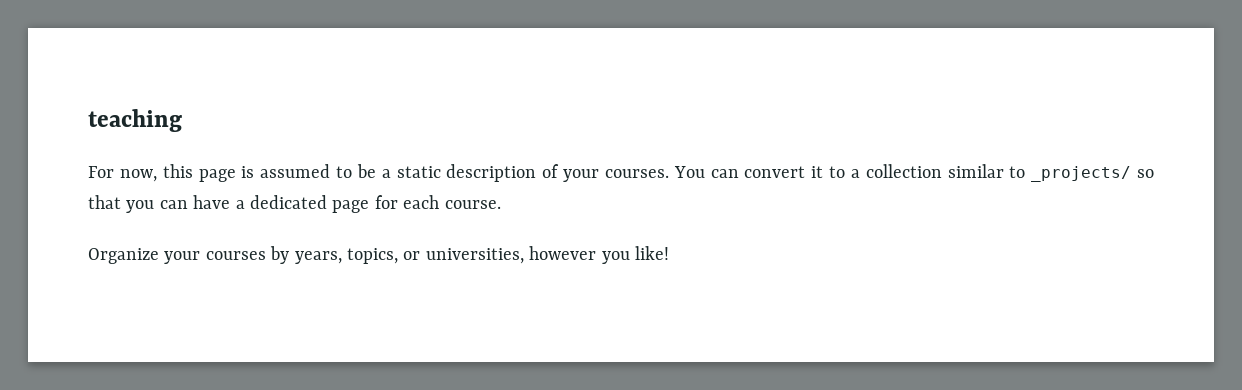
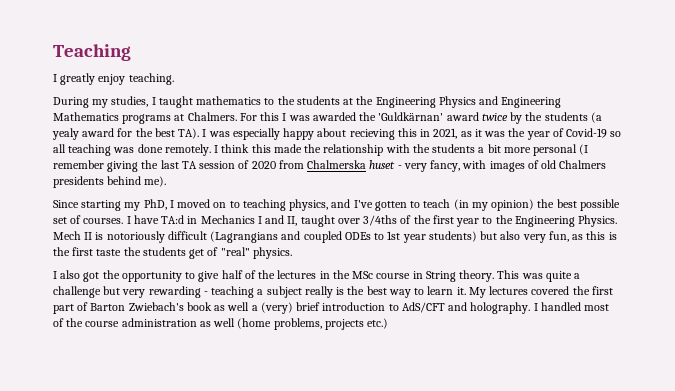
[88,109,182,132] [88,164,1155,182] [88,195,501,213] [88,246,669,264] teaching // For now, this page is assumed to be a static description of your courses. You can convert it to a collection similar to _projects/ so that you can have a dedicated page for each course. // Organize your courses by years, topics, or universities, however you like! -> [53,44,131,61] [53,73,174,85] [53,96,562,108] [53,112,602,124] [52,128,622,140] [53,144,589,156] [53,160,607,172] [53,176,167,188] [53,199,620,211] [53,215,618,227] [53,231,617,243] [53,247,292,259] [53,270,581,282] [53,286,613,298] [53,302,610,314] [53,318,389,330] Teaching // I greatly enjoy teaching. // During my studies, I taught mathematics to the students at the Engineering Physics and Engineering Mathematics programs at Chalmers. For this I was awarded the 'Guldkärnan' award twice by the students (a yealy award for the best TA). I was especially happy about recieving this in 2021, as it was the year of Covid-19 so all teaching was done remotely. I think this made the relationship with the students a bit more personal (I remember giving the last TA session of 2020 from Chalmerska huset - very fancy, with images of old Chalmers presidents behind me). // Since starting my PhD, I moved on to teaching physics, and I've gotten to teach (in my opinion) the best possible set of courses. I have TA:d in Mechanics I and II, taught over 3/4ths of the first year to the Engineering Physics. Mech II is notoriously difficult (Lagrangians and coupled ODEs to 1st year students) but also very fun, as this is the first taste the students get of "real" physics. // I also got the opportunity to give half of the lectures in the MSc course in String theory. This was quite a challenge but very rewarding - teaching a subject really is the best way to learn it. My lectures covered the first part of Barton Zwiebach's book as well a (very) brief introduction to AdS/CFT and holography. I handled most of the course administration as well (home problems, projects etc.)

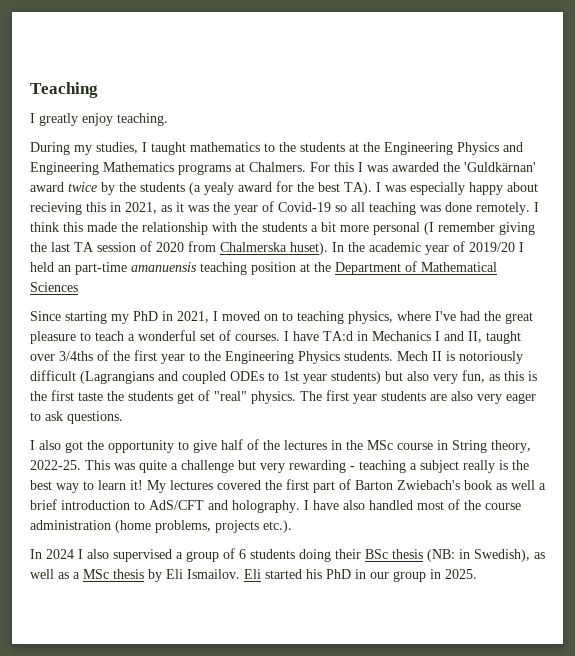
[369,160,607,172] [53,176,167,188] huset - very fancy, with images of old Chalmers presidents behind me). -> [290,241,524,255] [30,261,497,275] [30,282,78,292] huset). In the academic year of 2019/20 I held an part-time amanuensis teaching position at the Department of Mathematical Sciences
[143,199,167,210] PhD, -> [133,311,209,323] PhD in 2021,
[331,199,620,211] and I've gotten to teach (in my opinion) the best possible -> [397,311,533,324] [30,330,196,344] where I've had the great pleasure to teach a wonderful
[578,215,618,227] Physics. -> [298,351,393,364] Physics students.
(292, 253) none -> [300,390,536,404] [30,411,123,424] The first year students are also very eager to ask questions.
[459,270,495,282] theory. -> [491,440,531,453] [30,460,81,470] theory, 2022-25.
[456,287,466,295] it. -> [130,480,143,490] it!
[260,302,293,314] (very) -> (546, 486) none
(538, 307) none -> [313,500,365,510] have also
[199,318,236,327] as well -> (111, 525) none
[367,318,389,329] etc.) -> [263,520,292,533] [30,548,545,562] [30,569,477,582] etc.). // In 2024 I also supervised a group of 6 students doing their BSc thesis (NB: in Swedish), as well as a MSc thesis by Eli Ismailov. Eli started his PhD in our group in 2025.

